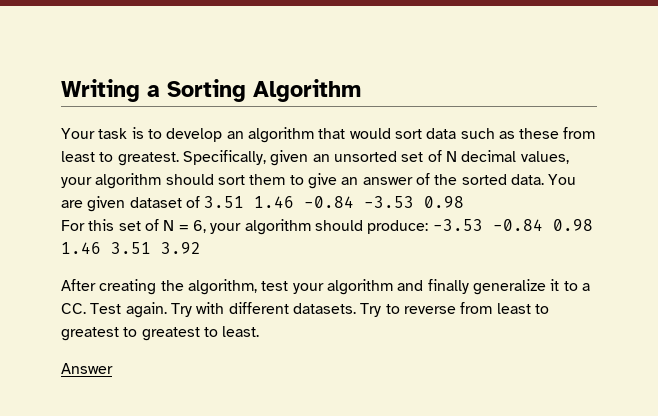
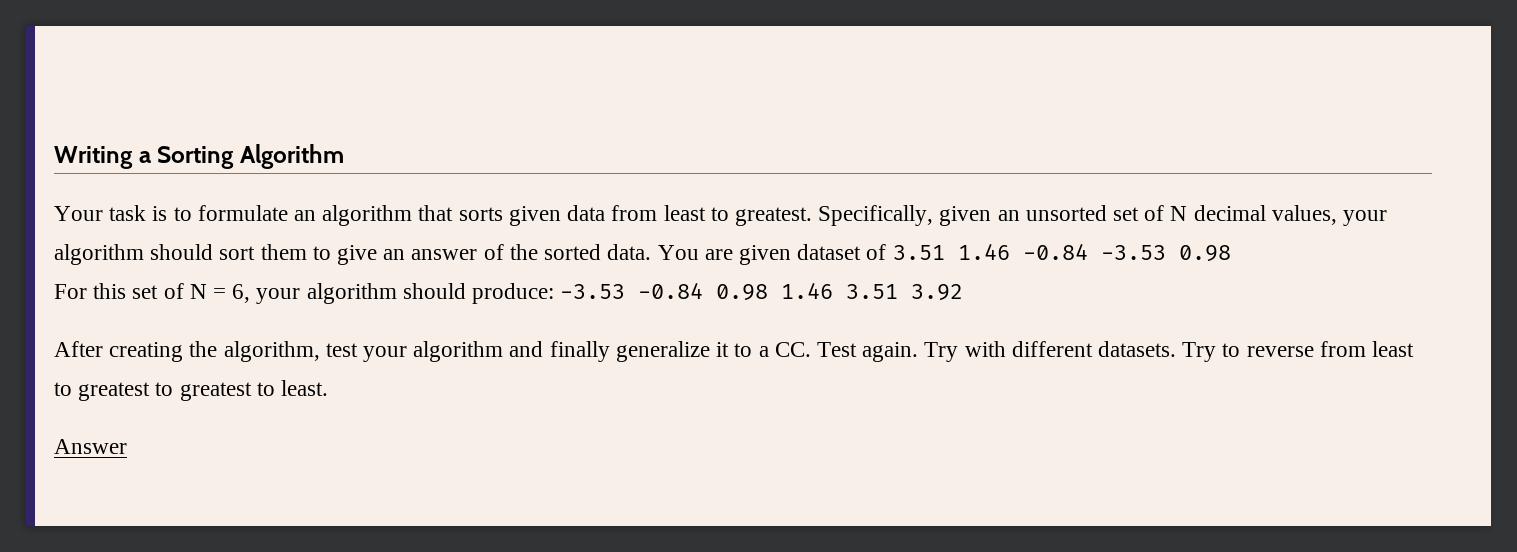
[166,128,223,142] develop -> [197,205,288,221] formulate
[349,128,560,139] would sort data such as these -> [458,205,606,226] sorts given data

